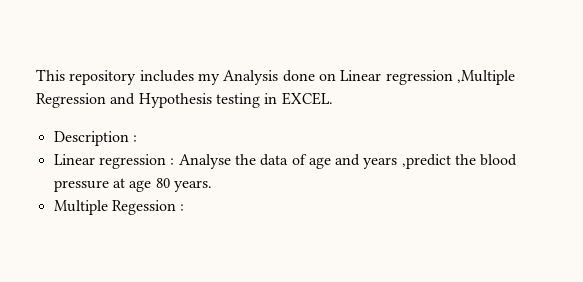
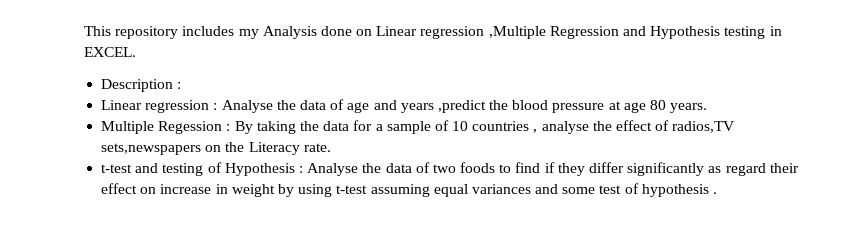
(185, 207) none -> [234,120,736,134] [101,142,331,155] [101,162,799,176] [101,183,718,197] By taking the data for a sample of 10 countries , analyse the effect of radios,TV sets,newspapers on the Literacy rate. // t-test and testing of Hypothesis : Analyse the data of two foods to find if they differ significantly as regard their effect on increase in weight by using t-test assuming equal variances and some test of hypothesis .

